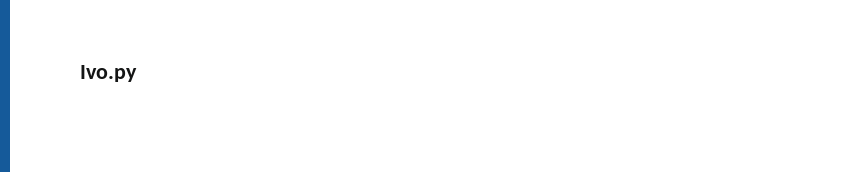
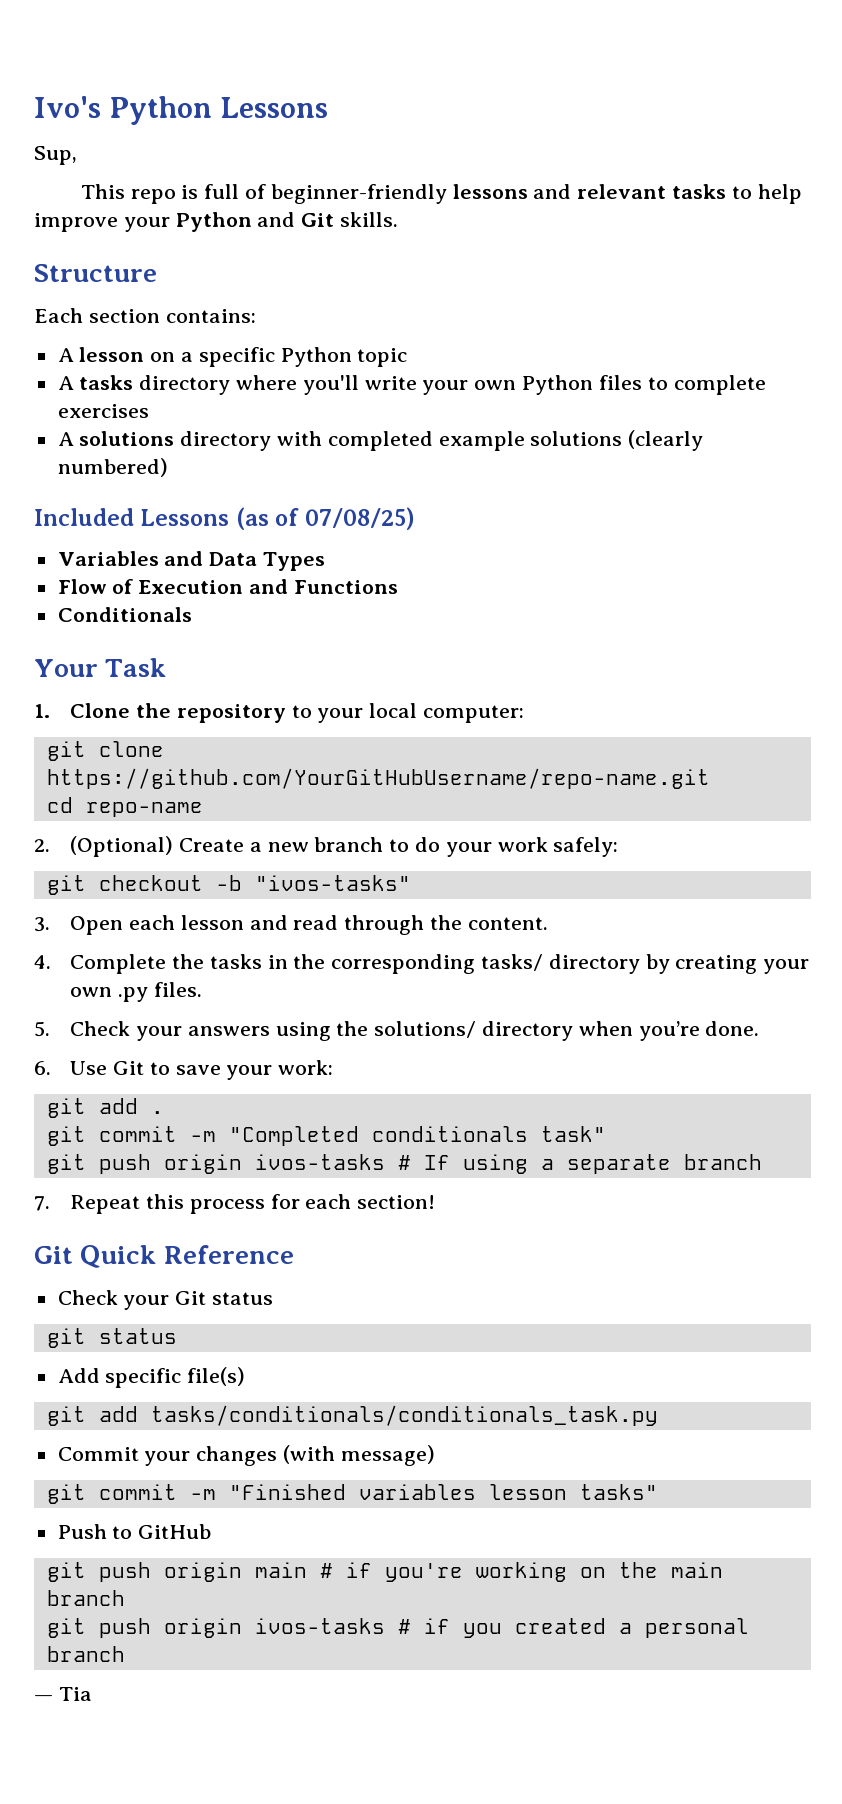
[80,65,137,82] Ivo.py -> [34,96,329,125] [34,146,77,165] [80,184,802,204] [34,212,399,232] [34,264,157,282] [34,308,256,323] [57,347,408,367] [57,375,766,395] [57,404,149,418] [57,430,704,451] [57,458,168,477] [34,507,415,530] [57,551,326,571] [57,579,398,594] [57,607,192,622] [34,658,167,677] [34,703,524,723] [46,741,164,761] [46,768,710,789] [46,797,203,817] [34,836,619,857] [46,875,411,895] [34,915,548,935] [34,954,810,974] [70,982,202,1002] [34,1021,760,1041] [34,1060,334,1080] [46,1098,164,1118] [46,1126,606,1146] [46,1154,762,1174] [34,1194,436,1214] [34,1245,294,1268] [57,1290,274,1310] [46,1328,177,1348] [57,1367,246,1388] [46,1405,658,1426] [57,1445,435,1466] [46,1484,658,1504] [57,1524,212,1539] [46,1562,723,1582] [46,1590,125,1606] [46,1618,749,1638] [46,1646,125,1662] [34,1687,92,1701] Ivo's Python Lessons // Sup, // This repo is full of beginner-friendly lessons and relevant tasks to help improve your Python and Git skills. // Structure // Each section contains: // A lesson on a specific Python topic // A tasks directory where you'll write your own Python files to complete exercises // A solutions directory with completed example solutions (clearly numbered) // Included Lessons (as of 07/08/25) // Variables and Data Types // Flow of Execution and Functions // Conditionals // Your Task // 1. Clone the repository to your local computer: // git clone https://github.com/YourGitHubUsername/repo-name.git // cd repo-name // 2. (Optional) Create a new branch to do your work safely: // git checkout -b "ivos-tasks" // 3. Open each lesson and read through the content. // 4. Complete the tasks in the corresponding tasks/ directory by creating your own .py files. // 5. Check your answers using the solutions/ directory when you’re done. // 6. Use Git to save your work: // git add . // git commit -m "Completed conditionals task" // git push origin ivos-tasks # If using a separate branch // 7. Repeat this process for each section! // Git Quick Reference // Check your Git status // git status // Add specific file(s) // git add tasks/conditionals/conditionals_task.py // Commit your changes (with message) // git commit -m "Finished variables lesson tasks" // Push to GitHub // git push origin main # if you're working on the main branch // git push origin ivos-tasks # if you created a personal branch // — Tia

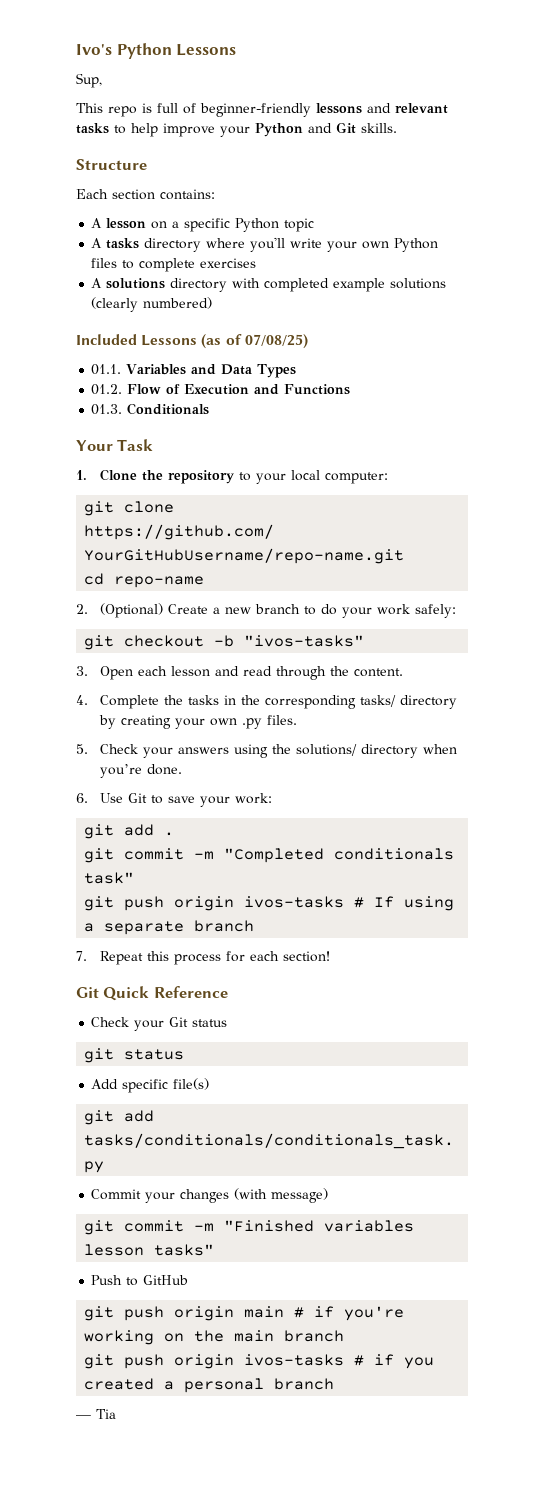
(415, 518) none -> [91,364,122,375] 01.1.
(326, 561) none -> [91,384,123,395] 01.2.
(398, 587) none -> [91,404,123,415] 01.3.

